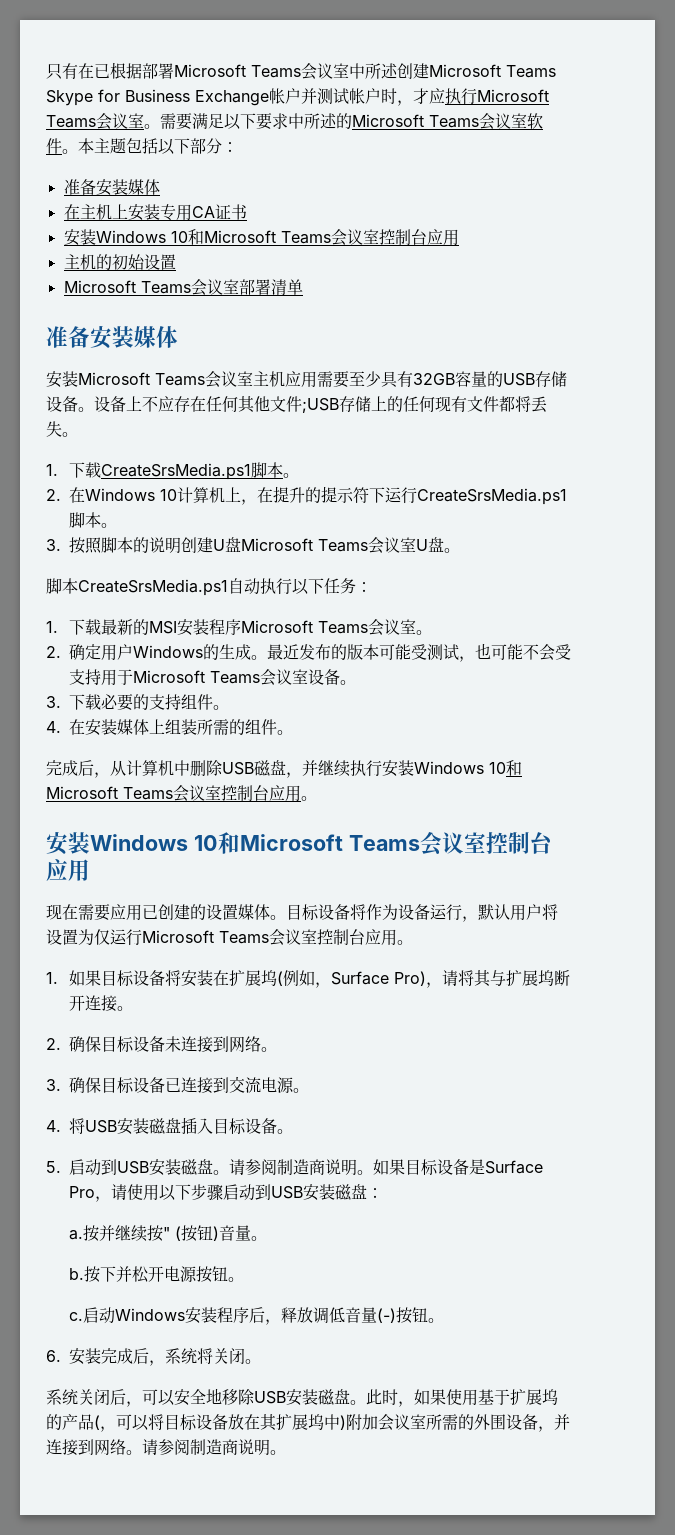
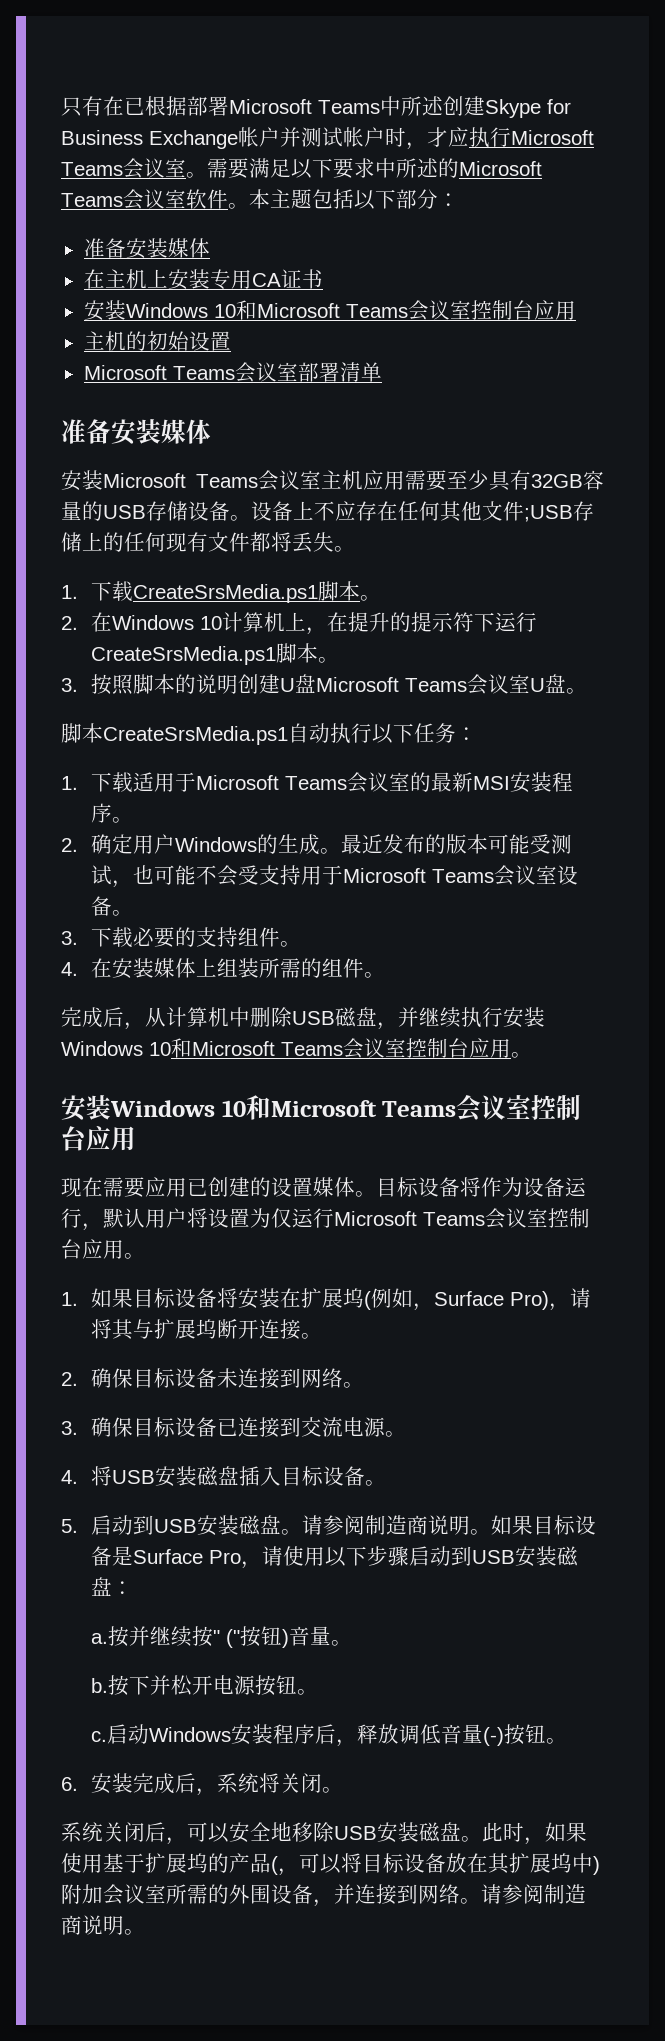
[301,63,349,80] 会议室 -> (380, 107) none
[429,64,556,78] Microsoft Teams -> (485, 106) none
[101,619,417,636] 最新的MSI安装程序Microsoft Teams会议室 -> [133,772,574,793] [91,803,113,823] 适用于Microsoft Teams会议室的最新MSI安装程序
[175,1226,182,1241] ( -> [226,1629,241,1648] ("

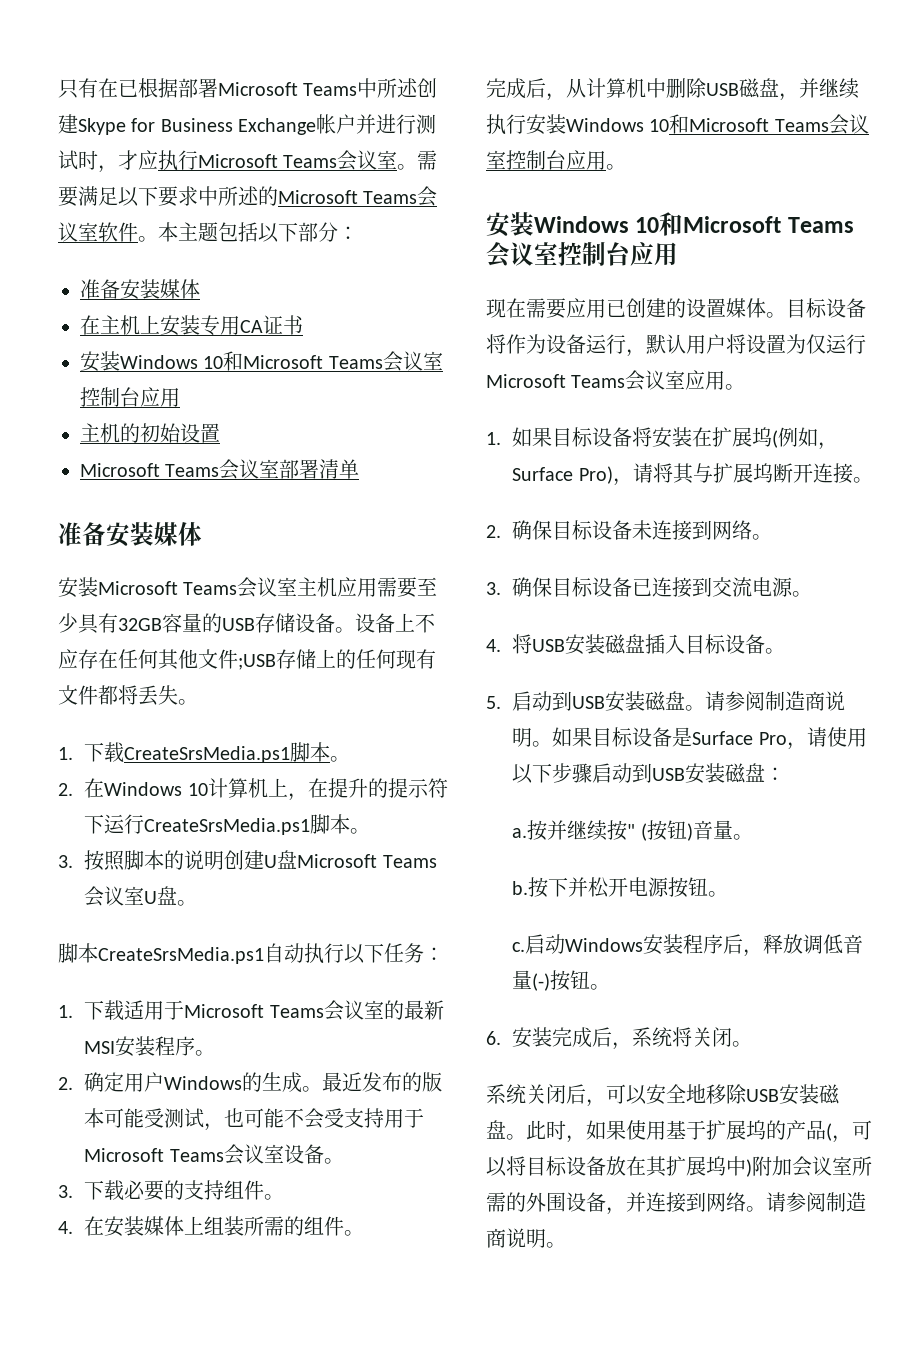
[301,127,385,147] 测试帐户 -> [376,114,437,134] [58,150,78,170] 进行测试
[548,1208,590,1228] [61,1239,82,1259] 控制台 -> (686, 379) none
[226,1629,241,1648] (" -> [640,823,647,841] (

